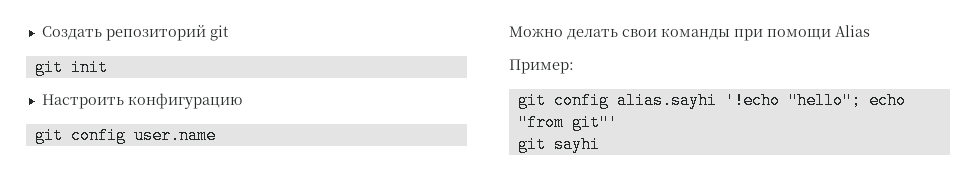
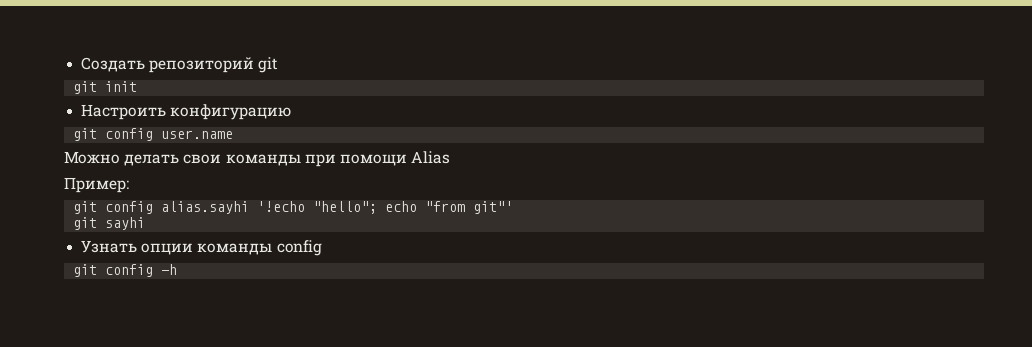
(600, 144) none -> [81,240,322,256] [73,264,178,277] // Узнать опции команды config // git config -h

